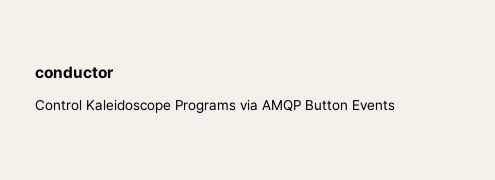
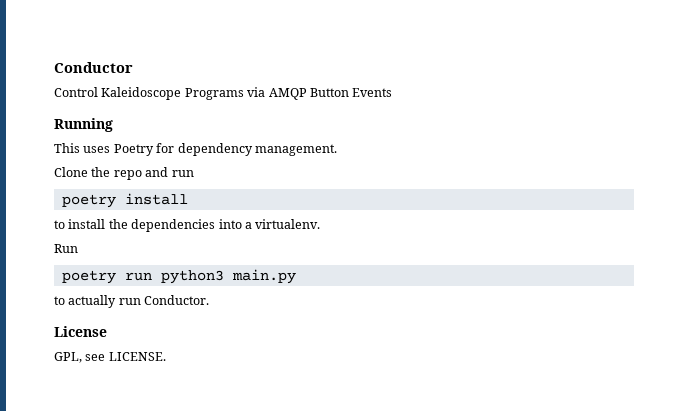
[35,66,114,79] conductor -> [54,62,133,73] Conductor
(395, 105) none -> [54,118,113,132] [54,143,337,156] [54,167,194,180] [61,193,188,208] [54,219,321,232] [54,244,78,253] [61,269,296,284] [54,295,210,308] [54,326,107,337] [54,352,166,363] // Running // This uses Poetry for dependency management. // Clone the repo and run // poetry install // to install the dependencies into a virtualenv. // Run // poetry run python3 main.py // to actually run Conductor. // License // GPL, see LICENSE.

